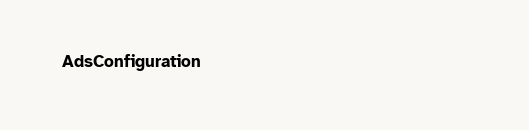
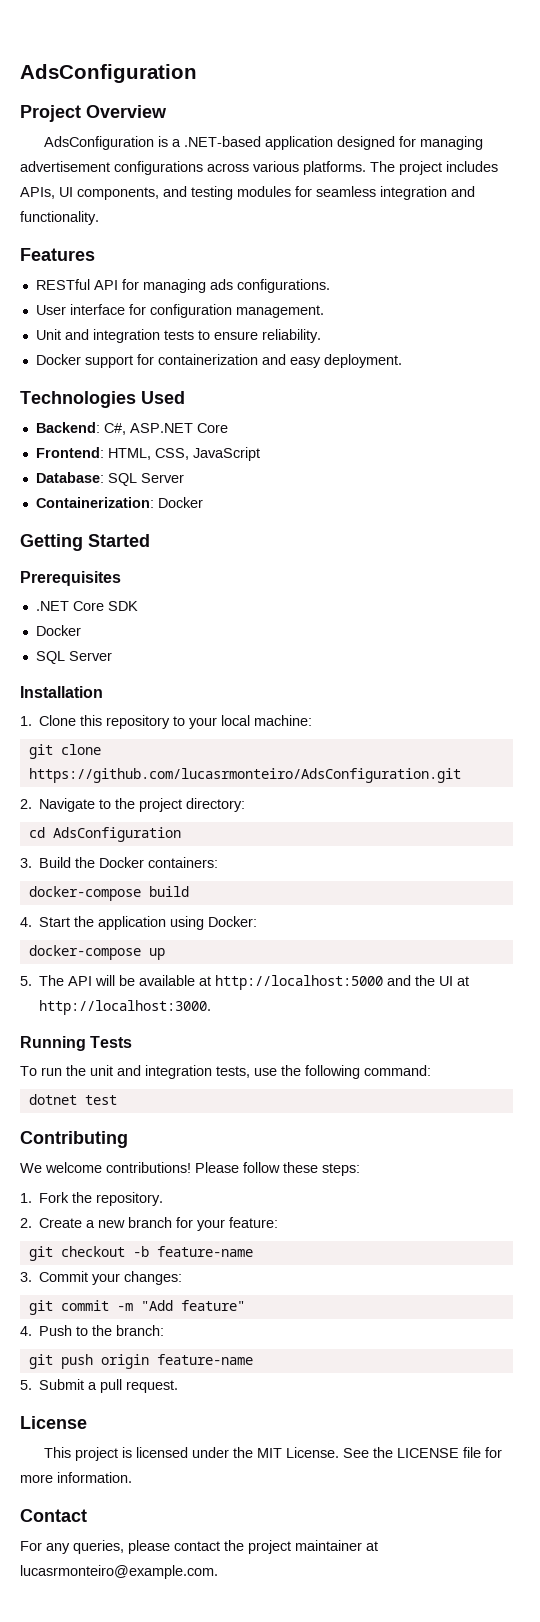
[62,54,201,71] AdsConfiguration -> [20,64,197,83] [20,105,167,122] [44,136,484,150] [20,161,498,175] [20,186,475,200] [20,211,99,225] [20,248,95,261] [35,279,330,293] [35,304,324,318] [35,329,321,343] [35,354,402,368] [20,391,185,408] [35,422,228,435] [35,447,260,461] [35,472,184,486] [35,497,203,508] [20,534,150,551] [20,571,121,586] [35,601,138,611] [35,625,81,636] [35,651,112,664] [20,686,103,698] [20,715,313,729] [28,744,101,759] [28,768,461,783] [20,798,246,812] [28,827,181,842] [20,857,219,868] [28,886,189,901] [20,916,258,930] [28,945,165,960] [20,975,470,990] [39,1000,212,1015] [20,1036,133,1051] [20,1065,431,1079] [28,1094,117,1105] [20,1131,128,1148] [20,1162,360,1176] [20,1192,164,1206] [20,1217,279,1231] [28,1246,253,1261] [20,1271,183,1285] [28,1300,245,1315] [20,1325,165,1336] [28,1354,253,1369] [20,1379,179,1393] [20,1416,87,1429] [44,1447,503,1461] [20,1472,132,1483] [20,1509,87,1522] [20,1540,378,1554] [20,1565,218,1579] AdsConfiguration // Project Overview // AdsConfiguration is a .NET-based application designed for managing advertisement configurations across various platforms. The project includes APIs, UI components, and testing modules for seamless integration and functionality. // Features // RESTful API for managing ads configurations. // User interface for configuration management. // Unit and integration tests to ensure reliability. // Docker support for containerization and easy deployment. // Technologies Used // Backend: C#, ASP.NET Core // Frontend: HTML, CSS, JavaScript // Database: SQL Server // Containerization: Docker // Getting Started // Prerequisites // .NET Core SDK // Docker // SQL Server // Installation // 1. Clone this repository to your local machine: // git clone https://github.com/lucasrmonteiro/AdsConfiguration.git // 2. Navigate to the project directory: // cd AdsConfiguration // 3. Build the Docker containers: // docker-compose build // 4. Start the application using Docker: // docker-compose up // 5. The API will be available at http://localhost:5000 and the UI at http://localhost:3000. // Running Tests // To run the unit and integration tests, use the following command: // dotnet test // Contributing // We welcome contributions! Please follow these steps: // 1. Fork the repository. // 2. Create a new branch for your feature: // git checkout -b feature-name // 3. Commit your changes: // git commit -m "Add feature" // 4. Push to the branch: // git push origin feature-name // 5. Submit a pull request. // License // This project is licensed under the MIT License. See the LICENSE file for more information. // Contact // For any queries, please contact the project maintainer at lucasrmonteiro@example.com.

